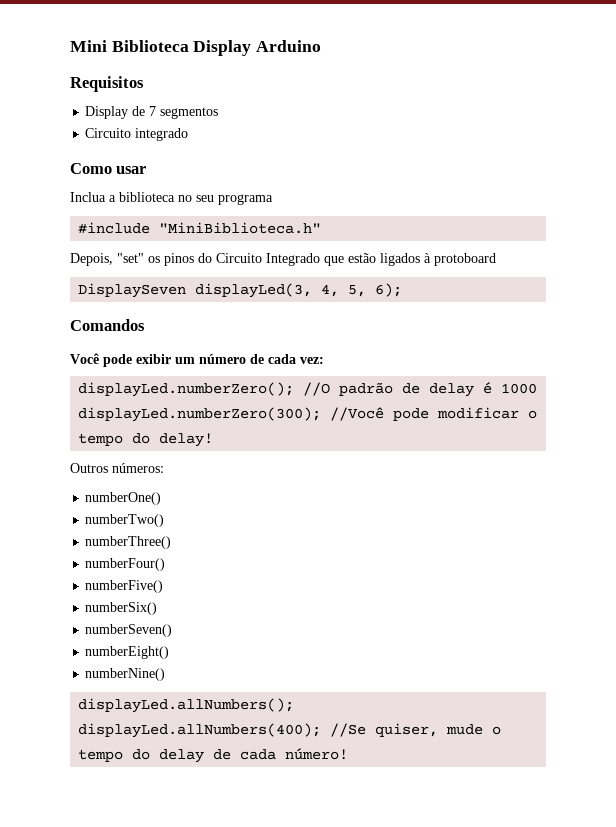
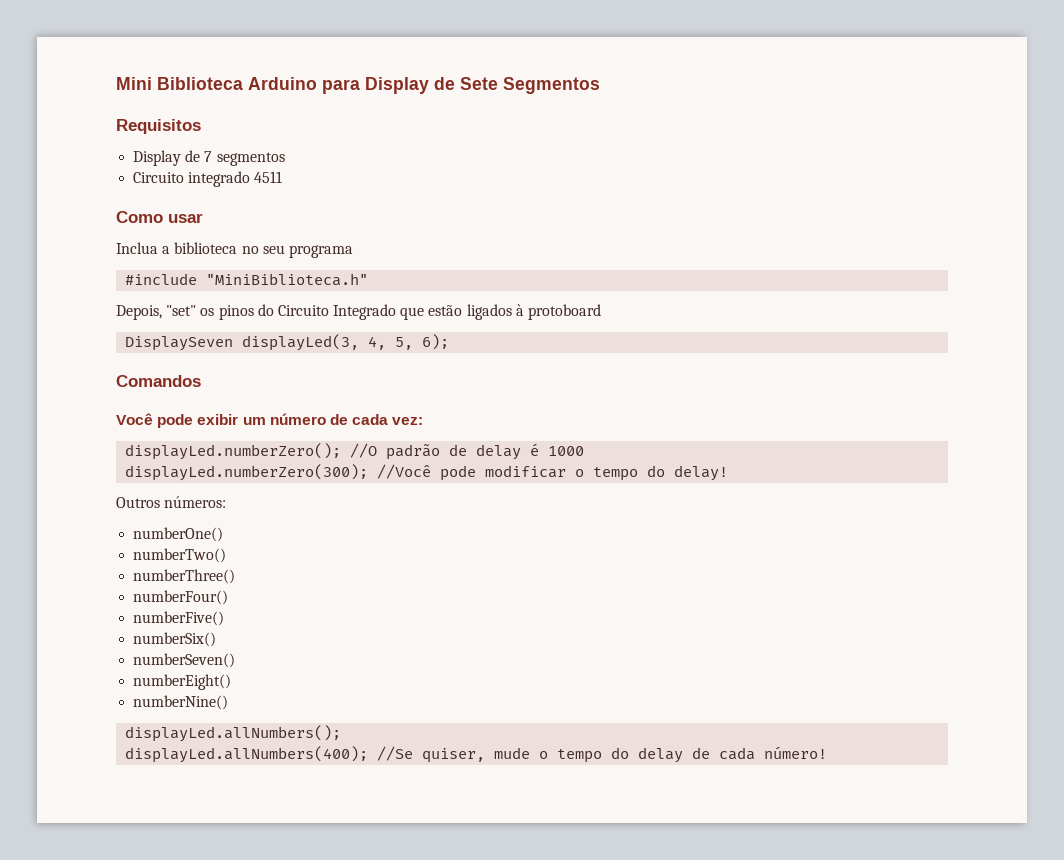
[193,40,322,56] Display Arduino -> [248,77,600,94] Arduino para Display de Sete Segmentos
(189, 134) none -> [254,171,283,183] 4511

